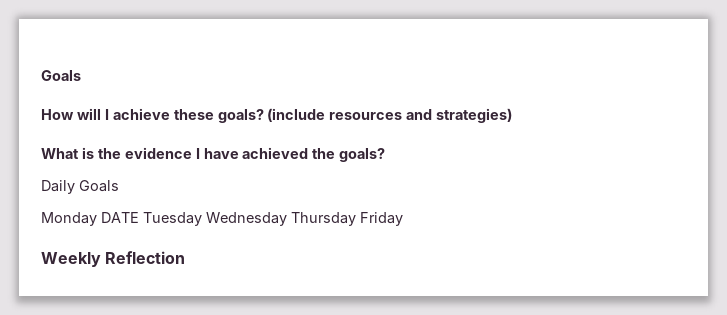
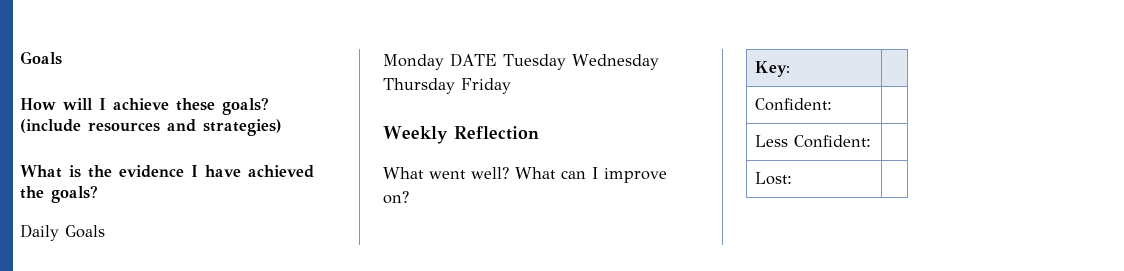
(186, 257) none -> [383,167,667,183] [383,191,409,204] [755,61,791,77] [755,98,833,111] [755,135,872,148] [755,172,793,185] // What went well? What can I improve on? // Key: | // Confident: | // Less Confident: | // Lost: |

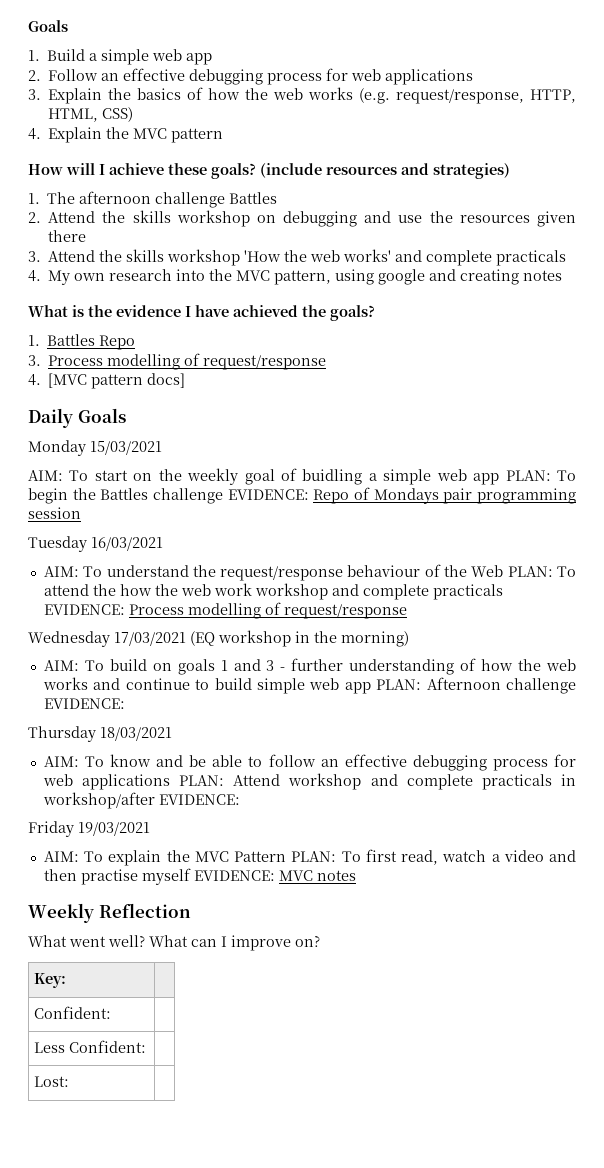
[20,51,62,65] Goals -> [28,20,68,32] [28,49,213,65] [28,68,474,85] [28,87,576,104] [48,107,134,122] [28,127,224,143] Goals // 1. Build a simple web app // 2. Follow an effective debugging process for web applications // 3. Explain the basics of how the web works (e.g. request/response, HTTP, HTML, CSS) // 4. Explain the MVC pattern
(282, 127) none -> [28,191,278,208] [28,210,576,227] [48,230,87,242] [28,249,567,266] [28,269,563,285] // 1. The afternoon challenge Battles // 2. Attend the skills workshop on debugging and use the resources given there // 3. Attend the skills workshop 'How the web works' and complete practicals // 4. My own research into the MVC pattern, using google and creating notes
[20,224,105,241] [383,53,659,70] [383,78,511,94] Daily Goals // Monday DATE Tuesday Wednesday Thursday Friday -> [28,334,136,350] [28,353,327,370] [28,373,186,389] [28,408,126,428] [28,440,162,456] [28,468,577,485] [28,487,576,504] [28,507,81,519] [28,536,163,552] [43,564,576,581] [43,583,503,600] [43,602,407,619] [28,630,409,647] [43,658,577,675] [42,677,576,694] [43,698,125,709] [28,726,172,742] [43,754,576,771] [42,773,577,790] [42,792,240,809] [28,821,150,837] [43,849,576,866] [43,868,356,885] 1. Battles Repo // 3. Process modelling of request/response // 4. [MVC pattern docs] // Daily Goals // Monday 15/03/2021 // AIM: To start on the weekly goal of buidling a simple web app PLAN: To begin the Battles challenge EVIDENCE: Repo of Mondays pair programming session // Tuesday 16/03/2021 // AIM: To understand the request/response behaviour of the Web PLAN: To attend the how the web work workshop and complete practicals EVIDENCE: Process modelling of request/response // Wednesday 17/03/2021 (EQ workshop in the morning) // AIM: To build on goals 1 and 3 - further understanding of how the web works and continue to build simple web app PLAN: Afternoon challenge EVIDENCE: // Thursday 18/03/2021 // AIM: To know and be able to follow an effective debugging process for web applications PLAN: Attend workshop and complete practicals in workshop/after EVIDENCE: // Friday 19/03/2021 // AIM: To explain the MVC Pattern PLAN: To first read, watch a video and then practise myself EVIDENCE: MVC notes

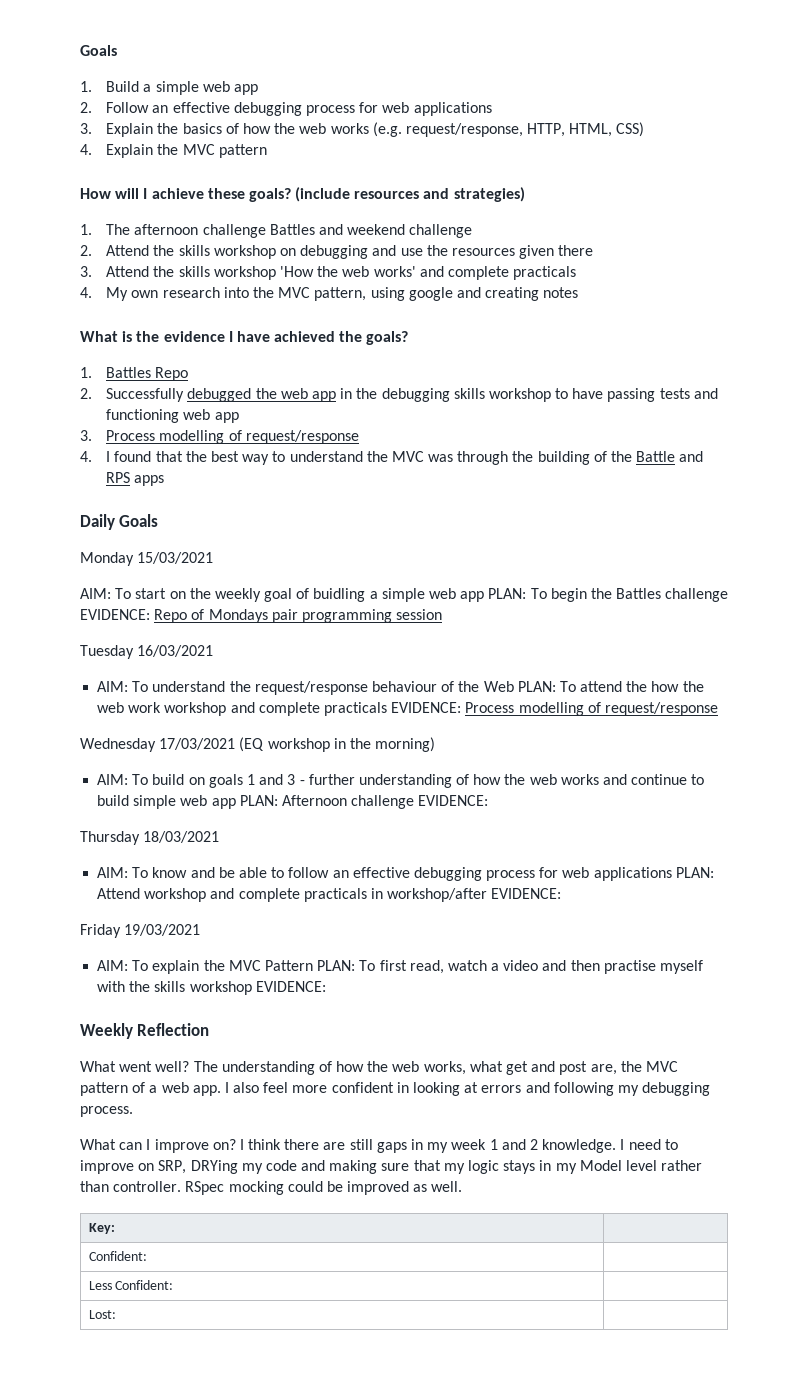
(278, 198) none -> [319,224,473,238] and weekend challenge
(136, 342) none -> [80,388,718,402] [106,409,239,423] // 2. Successfully debugged the web app in the debugging skills workshop to have passing tests and functioning web app
[48,373,186,389] [MVC pattern docs] -> [106,451,704,465] [106,472,165,486] I found that the best way to understand the MVC was through the building of the Battle and RPS apps
[193,870,356,881] EVIDENCE: MVC notes -> [97,981,326,995] with the skills workshop EVIDENCE:
(145, 941) none -> [193,1061,678,1075] [80,1082,711,1096] [80,1106,133,1117] The understanding of how the web works, what get and post are, the MVC pattern of a web app. I also feel more confident in looking at errors and following my debugging process. //
(320, 941) none -> [239,1139,678,1153] [80,1160,703,1174] [80,1181,463,1195] I think there are still gaps in my week 1 and 2 knowledge. I need to improve on SRP, DRYing my code and making sure that my logic stays in my Model level rather than controller. RSpec mocking could be improved as well.

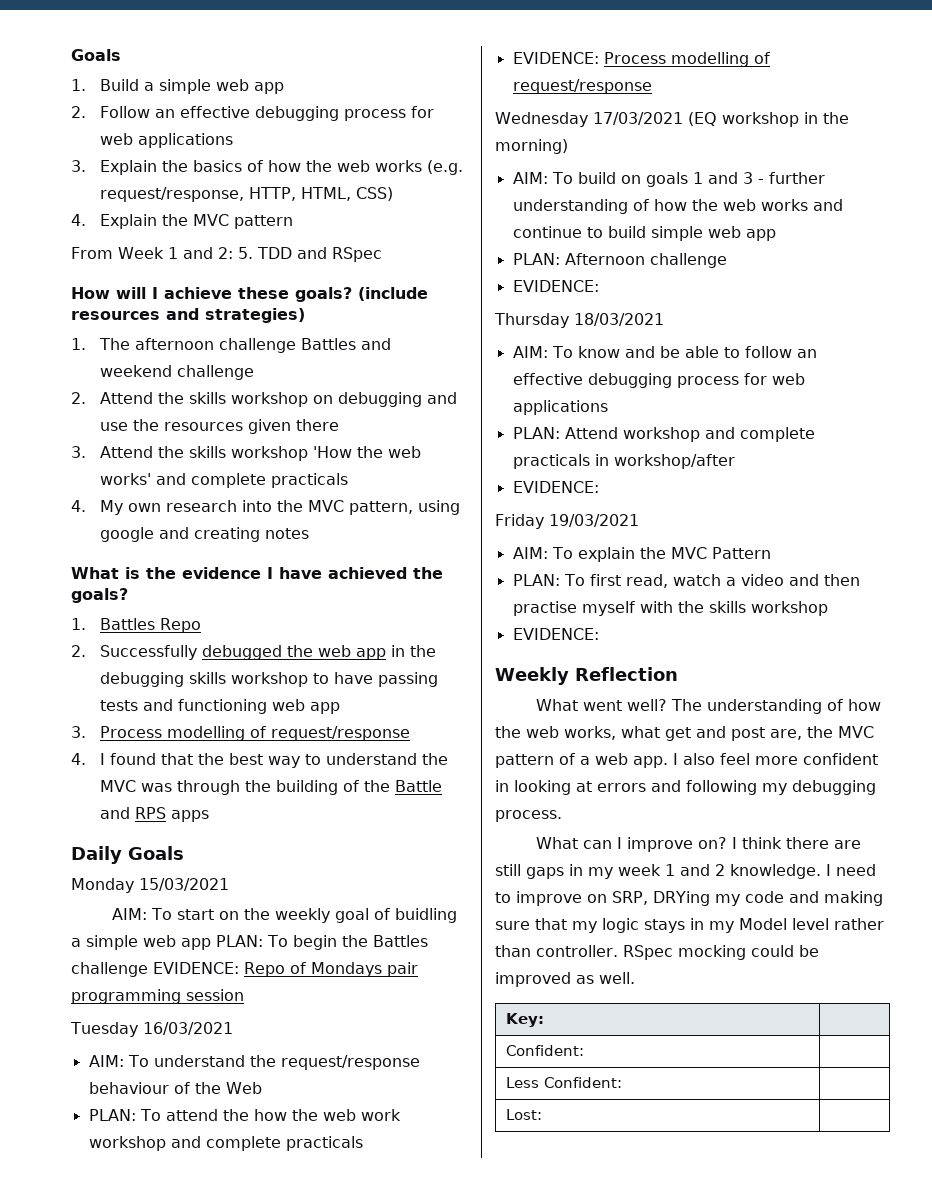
(267, 151) none -> [71,247,382,262] // From Week 1 and 2: 5. TDD and RSpec
(514, 686) none -> (262, 1088) //
(387, 709) none -> (363, 1143) //
(236, 803) none -> (776, 235) //
(415, 802) none -> (727, 260) //
(672, 874) none -> (608, 407) //
(488, 895) none -> (735, 461) //
(313, 965) none -> (771, 553) //
(252, 988) none -> (828, 608) //

